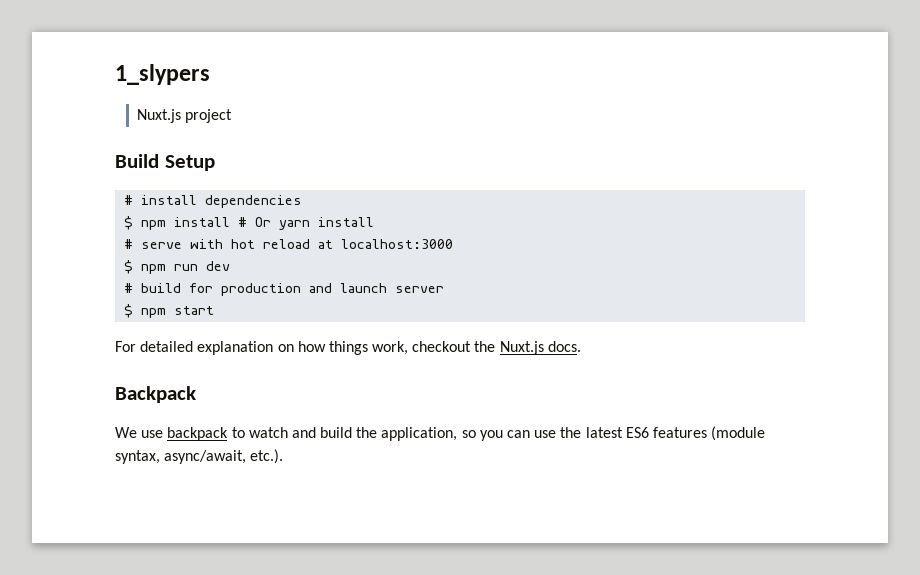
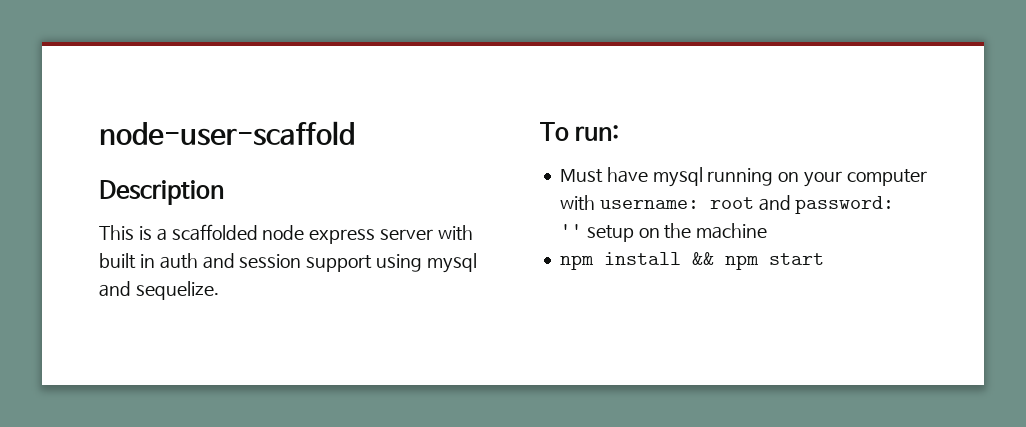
[115,64,210,85] [137,109,233,123] [115,154,215,171] [124,195,303,208] [124,216,375,230] [124,239,454,249] [124,260,231,274] [124,283,445,296] [124,304,215,318] [115,341,581,355] [115,386,196,403] [115,426,766,441] [115,449,284,464] 1_slypers // Nuxt.js project // Build Setup // # install dependencies // $ npm install # Or yarn install // # serve with hot reload at localhost:3000 // $ npm run dev // # build for production and launch server // $ npm start // For detailed explanation on how things work, checkout the Nuxt.js docs. // Backpack // We use backpack to watch and build the application, so you can use the latest ES6 features (module syntax, async/await, etc.). -> [99,121,355,146] [99,180,224,205] [99,224,474,244] [99,253,478,273] [99,281,219,300] [540,122,620,141] [559,167,927,187] [559,195,895,214] [559,223,768,242] [559,252,824,270] node-user-scaffold // Description // This is a scaffolded node express server with built in auth and session support using mysql and sequelize. // To run: // Must have mysql running on your computer with username: root and password: '' setup on the machine // npm install && npm start

